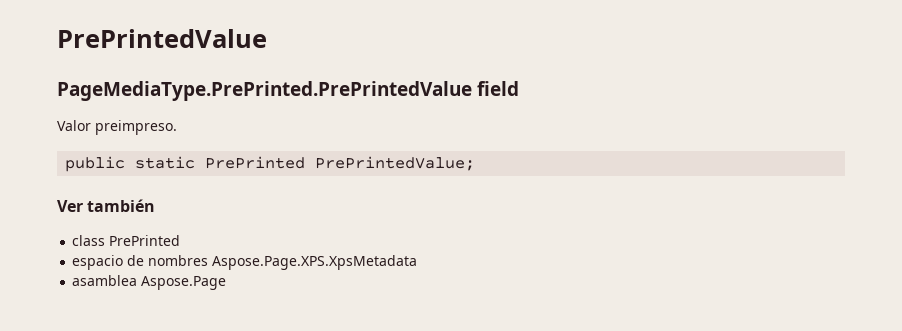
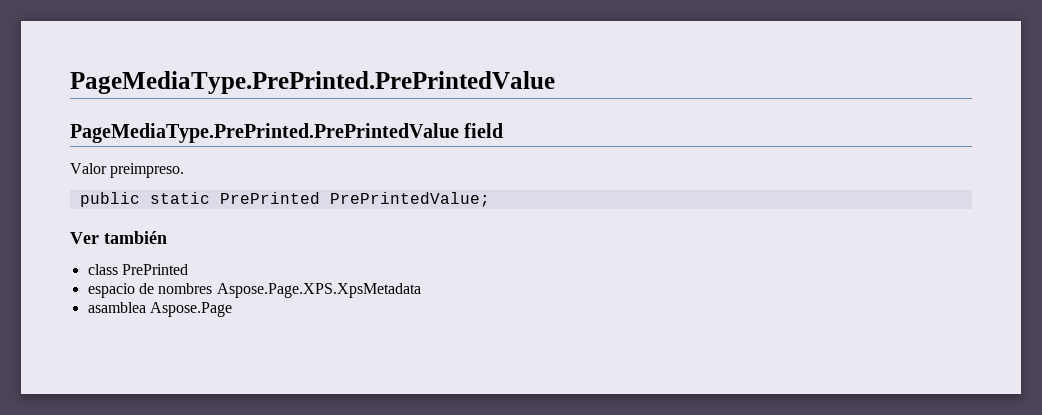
[57,29,267,48] PrePrintedValue -> [70,71,555,94] PageMediaType.PrePrinted.PrePrintedValue

